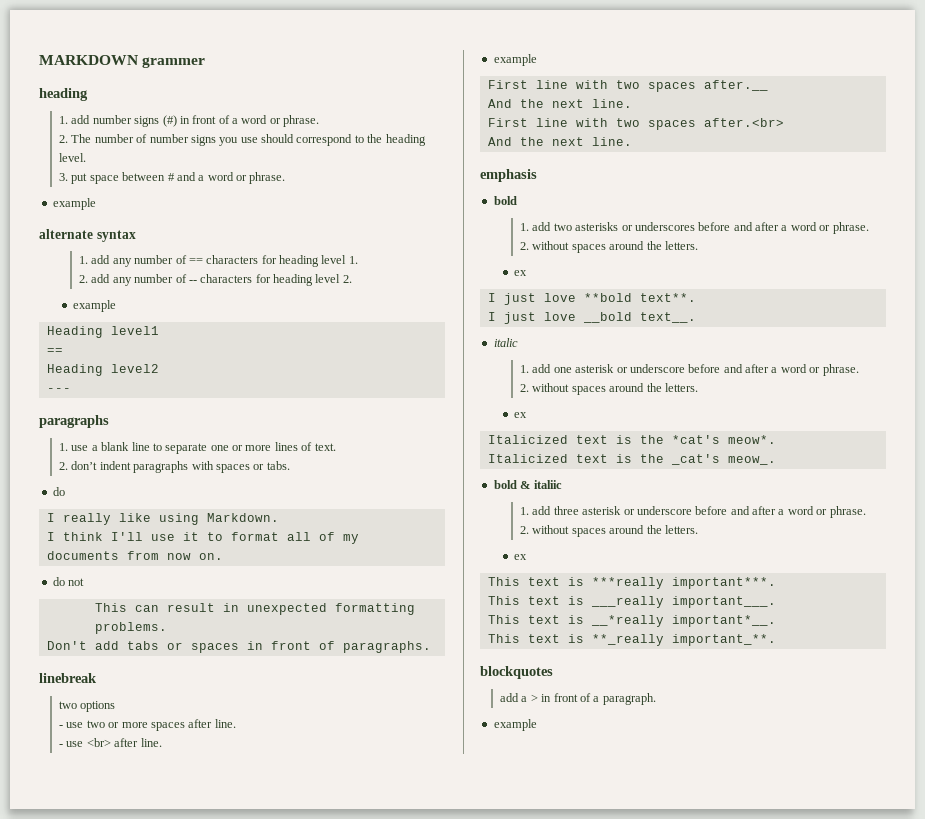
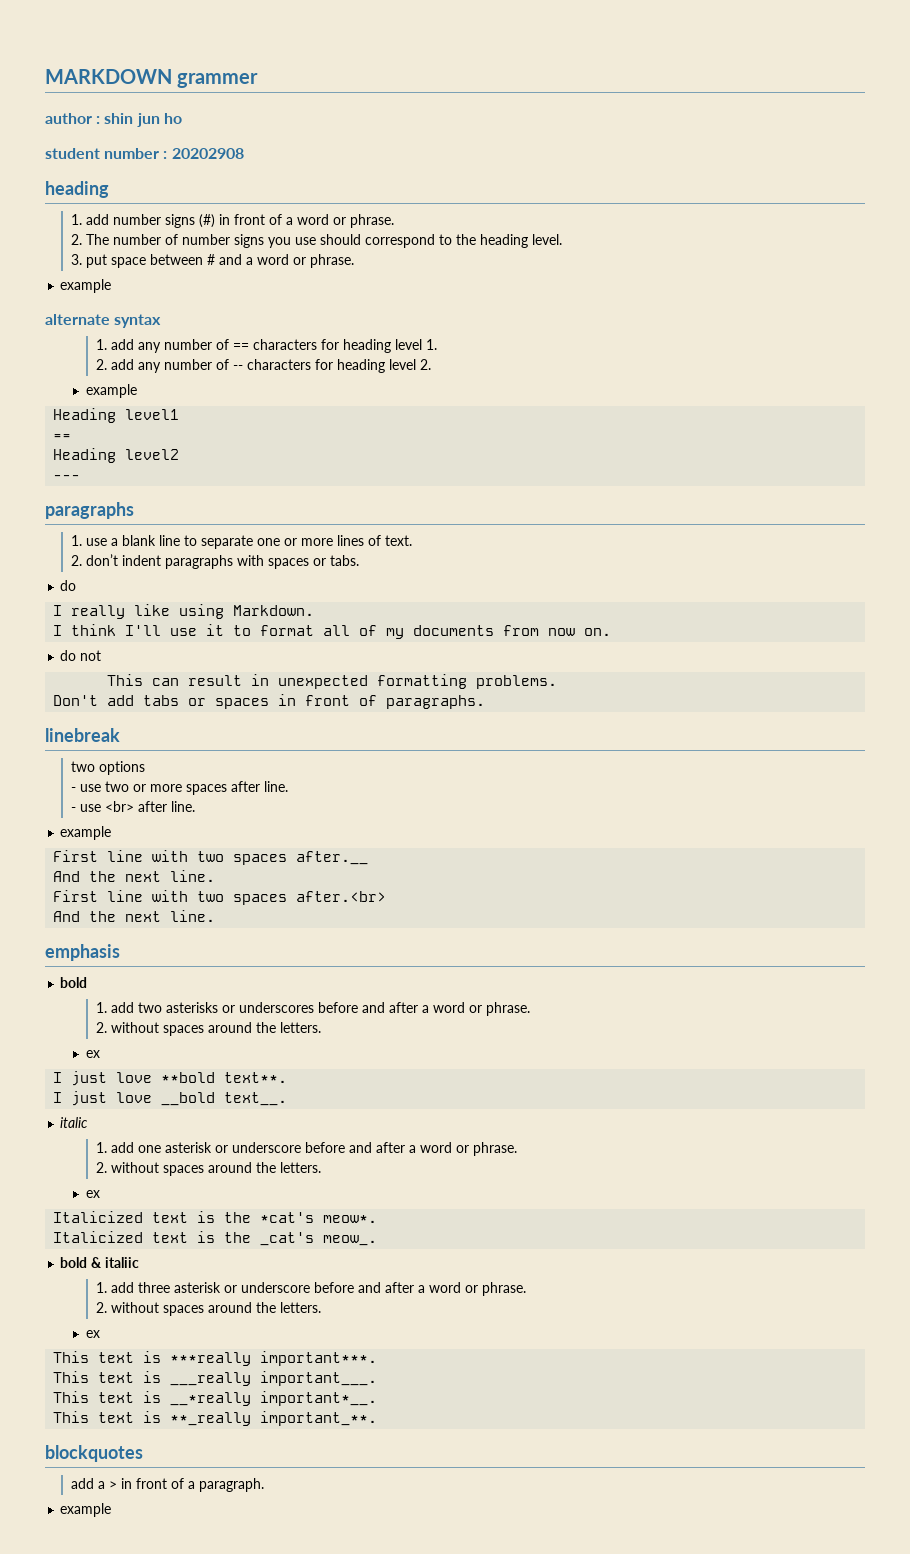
(206, 62) none -> [45,113,182,127] [45,148,244,159] // author : shin jun ho // student number : 20202908

